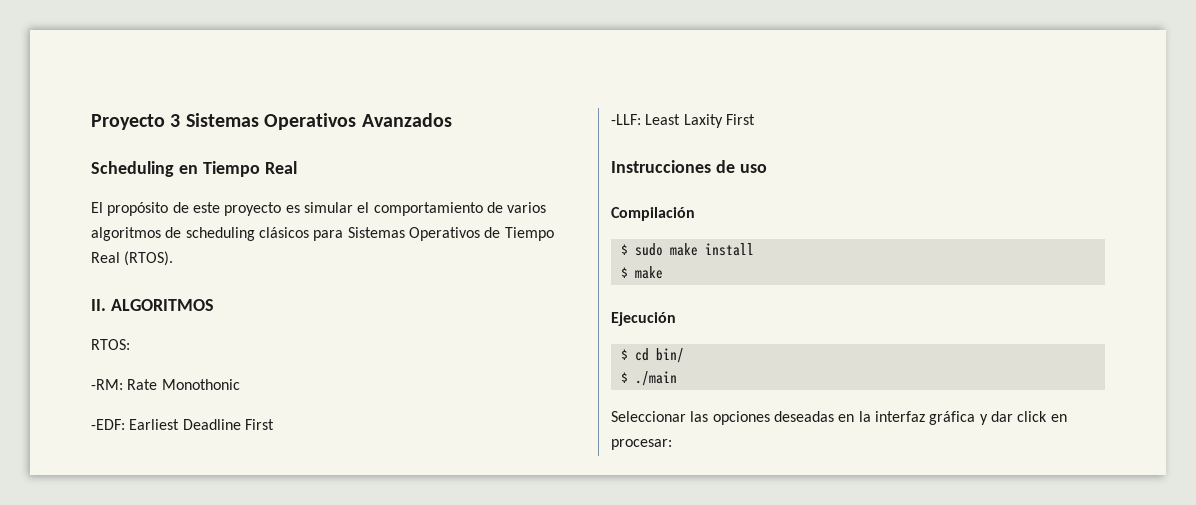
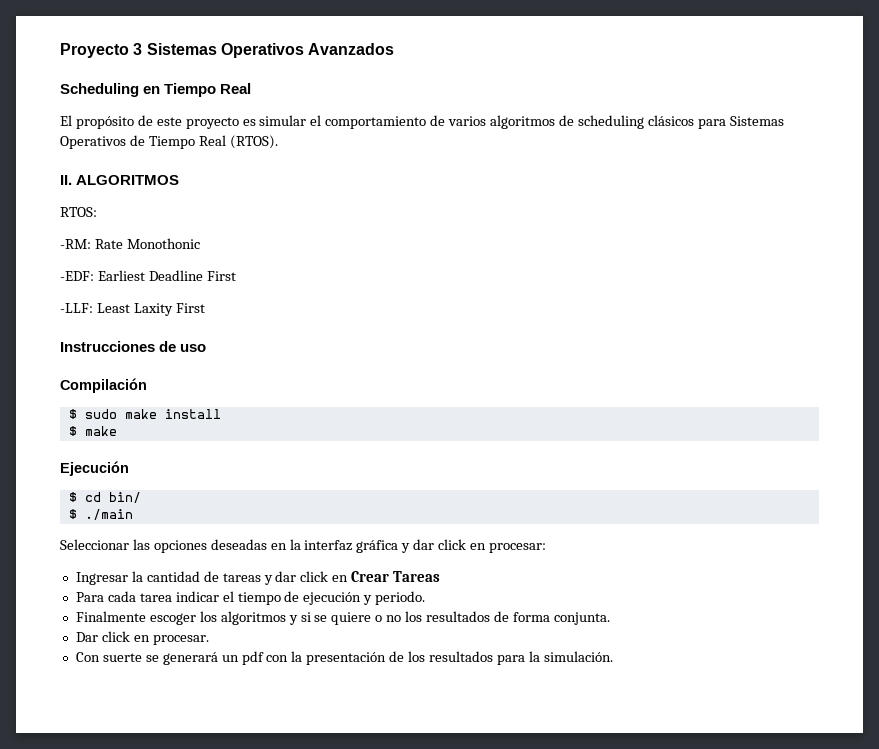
(672, 444) none -> [75,571,441,585] [75,591,426,605] [75,611,610,625] [75,631,209,645] [75,651,613,665] // Ingresar la cantidad de tareas y dar click en Crear Tareas // Para cada tarea indicar el tiempo de ejecución y periodo. // Finalmente escoger los algoritmos y si se quiere o no los resultados de forma conjunta. // Dar click en procesar. // Con suerte se generará un pdf con la presentación de los resultados para la simulación.

